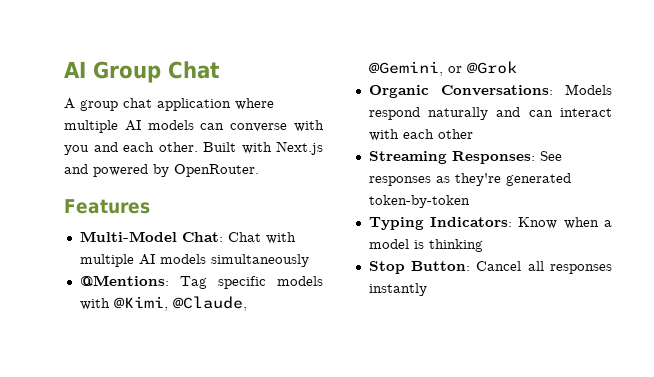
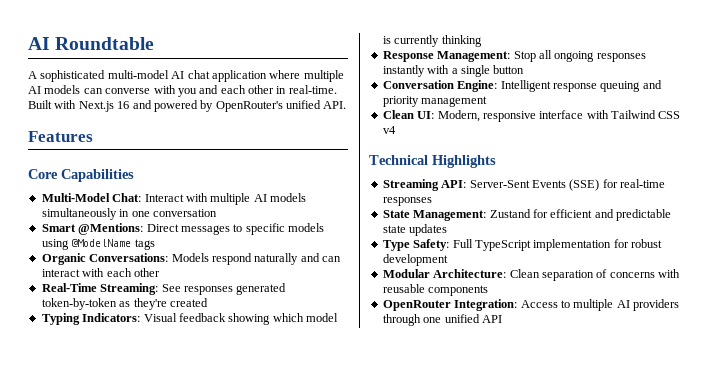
[64,61,220,83] AI Group Chat -> [28,37,155,50] AI Roundtable
[80,100,118,111] group -> [40,70,185,82] sophisticated multi-model AI
[158,142,198,152] other. -> [248,85,337,94] other in real-time.
(323, 148) none -> [117,101,130,109] 16
[174,164,259,177] OpenRouter. -> [215,100,347,112] OpenRouter's unified API.
(150, 206) none -> [28,169,134,182] // Core Capabilities
[227,232,261,242] Chat -> [144,194,184,202] Interact
[79,275,323,289] [79,296,247,311] [368,61,517,76] // @Mentions: Tag specific models with @Kimi, @Claude, @Gemini, or @Grok -> [119,209,217,217] [41,223,324,235] [41,239,155,250] in one conversation // Smart @Mentions: Direct messages to specific models using @ModelName tags
[368,151,562,164] [368,173,571,186] [368,195,470,208] [368,217,612,230] Streaming Responses: See responses as they're generated token-by-token // Typing Indicators: Know when a -> [41,283,287,295] [41,298,208,310] [41,313,304,325] Real-Time Streaming: See responses generated token-by-token as they're created // Typing Indicators: Visual feedback showing which
(424, 244) none -> [394,35,440,47] currently
[368,261,612,274] [368,283,427,296] Stop Button: Cancel all responses instantly -> [382,50,646,62] [382,65,525,77] [382,80,662,92] [382,96,488,107] [382,110,681,122] [382,126,396,134] [369,155,496,168] [382,179,665,191] [382,197,432,206] [382,209,671,221] [382,224,448,236] [382,239,662,251] [382,254,448,266] [382,269,680,281] [382,284,489,296] [382,299,679,311] [382,314,502,326] Response Management: Stop all ongoing responses instantly with a single button // Conversation Engine: Intelligent response queuing and priority management // Clean UI: Modern, responsive interface with Tailwind CSS v4 // Technical Highlights // Streaming API: Server-Sent Events (SSE) for real-time responses // State Management: Zustand for efficient and predictable state updates // Type Safety: Full TypeScript implementation for robust development // Modular Architecture: Clean separation of concerns with reusable components // OpenRouter Integration: Access to multiple AI providers through one unified API

